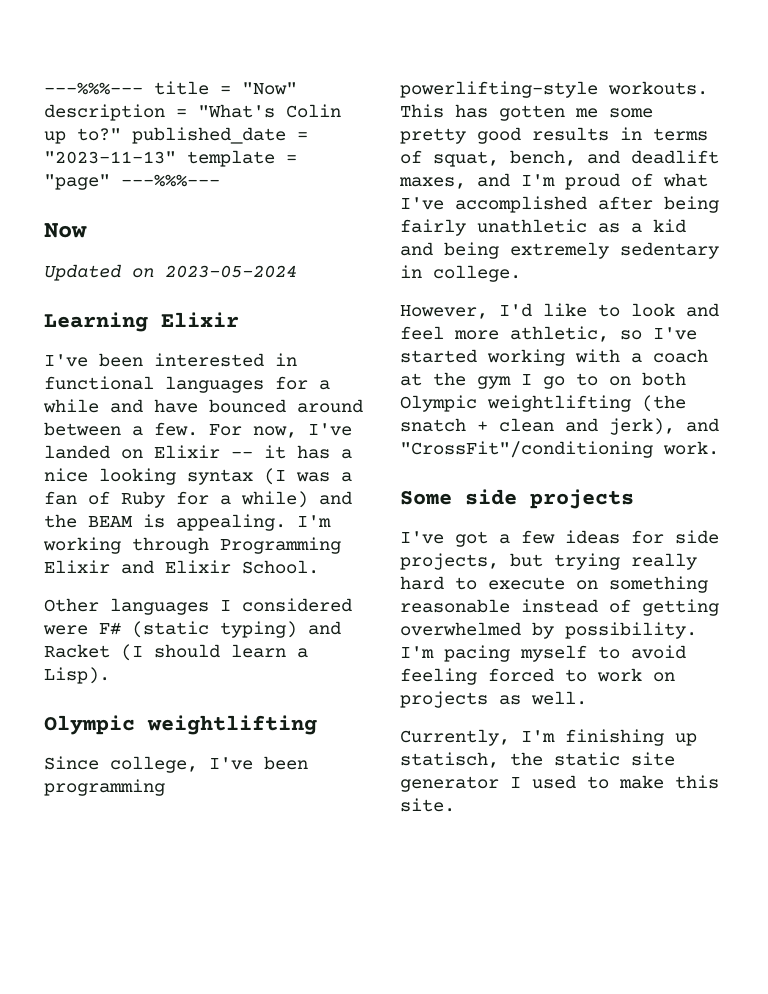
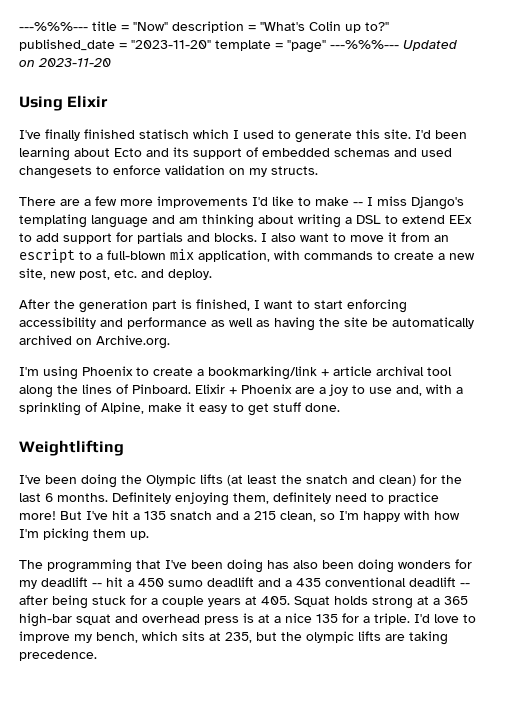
[44,151,176,164] "2023-11-13" -> [131,40,211,49] "2023-11-20"
[44,223,87,238] // Now // -> (399, 44) none
[165,265,297,278] [44,312,148,332] 2023-05-2024 // Learning -> [38,58,111,67] [19,96,63,111] 2023-11-20 // Using
[99,353,297,367] [44,376,330,393] [43,399,363,413] [44,422,352,438] [44,445,352,459] [44,468,352,485] [44,491,352,508] [44,514,331,531] [43,537,341,554] [44,560,319,574] [44,598,352,615] [43,621,341,638] [44,644,308,661] [44,667,110,684] [44,715,317,735] [44,756,308,773] [44,779,165,796] [400,81,708,98] [400,104,653,121] [400,127,708,144] [400,150,719,167] [399,173,708,190] [400,196,719,213] [400,219,686,236] [400,242,719,259] [400,265,521,282] [400,303,719,319] [400,326,697,342] [400,349,708,366] [400,372,686,389] [400,395,686,412] [400,418,719,435] [400,441,719,458] [400,489,634,509] [400,530,719,547] [400,553,697,570] [400,576,708,593] [400,599,719,616] [400,622,697,639] [400,645,686,662] [400,668,675,685] [400,691,587,708] [400,729,697,746] [400,752,675,768] [400,775,719,792] [400,798,455,812] been interested in functional languages for a while and have bounced around between a few. For now, I've landed on Elixir -- it has a nice looking syntax (I was a fan of Ruby for a while) and the BEAM is appealing. I'm working through Programming Elixir and Elixir School. // Other languages I considered were F# (static typing) and Racket (I should learn a Lisp). // Olympic weightlifting // Since college, I've been programming powerlifting-style workouts. This has gotten me some pretty good results in terms of squat, bench, and deadlift maxes, and I'm proud of what I've accomplished after being fairly unathletic as a kid and being extremely sedentary in college. // However, I'd like to look and feel more athletic, so I've started working with a coach at the gym I go to on both Olympic weightlifting (the snatch + clean and jerk), and "CrossFit"/conditioning work. // Some side projects // I've got a few ideas for side projects, but trying really hard to execute on something reasonable instead of getting overwhelmed by possibility. I'm pacing myself to avoid feeling forced to work on projects as well. // Currently, I'm finishing up statisch, the static site generator I used to make this site. -> [45,129,467,143] [19,147,452,161] [19,165,318,179] [19,196,464,210] [19,214,472,228] [19,232,449,244] [19,249,475,264] [19,268,212,280] [19,299,407,313] [19,317,474,331] [19,335,170,349] [19,366,452,380] [19,384,463,398] [19,402,340,416] [19,440,124,456] [19,474,462,488] [19,492,439,506] [19,510,460,522] [19,528,149,542] [19,559,472,573] [19,577,470,589] [19,595,468,609] [19,613,476,627] [19,631,448,645] [19,650,97,661] finally finished statisch which I used to generate this site. I'd been learning about Ecto and its support of embedded schemas and used changesets to enforce validation on my structs. // There are a few more improvements I'd like to make -- I miss Django's templating language and am thinking about writing a DSL to extend EEx to add support for partials and blocks. I also want to move it from an escript to a full-blown mix application, with commands to create a new site, new post, etc. and deploy. // After the generation part is finished, I want to start enforcing accessibility and performance as well as having the site be automatically archived on Archive.org. // I'm using Phoenix to create a bookmarking/link + article archival tool along the lines of Pinboard. Elixir + Phoenix are a joy to use and, with a sprinkling of Alpine, make it easy to get stuff done. // Weightlifting // I've been doing the Olympic lifts (at least the snatch and clean) for the last 6 months. Definitely enjoying them, definitely need to practice more! But I've hit a 135 snatch and a 215 clean, so I'm happy with how I'm picking them up. // The programming that I've been doing has also been doing wonders for my deadlift -- hit a 450 sumo deadlift and a 435 conventional deadlift -- after being stuck for a couple years at 405. Squat holds strong at a 365 high-bar squat and overhead press is at a nice 135 for a triple. I'd love to improve my bench, which sits at 235, but the olympic lifts are taking precedence.

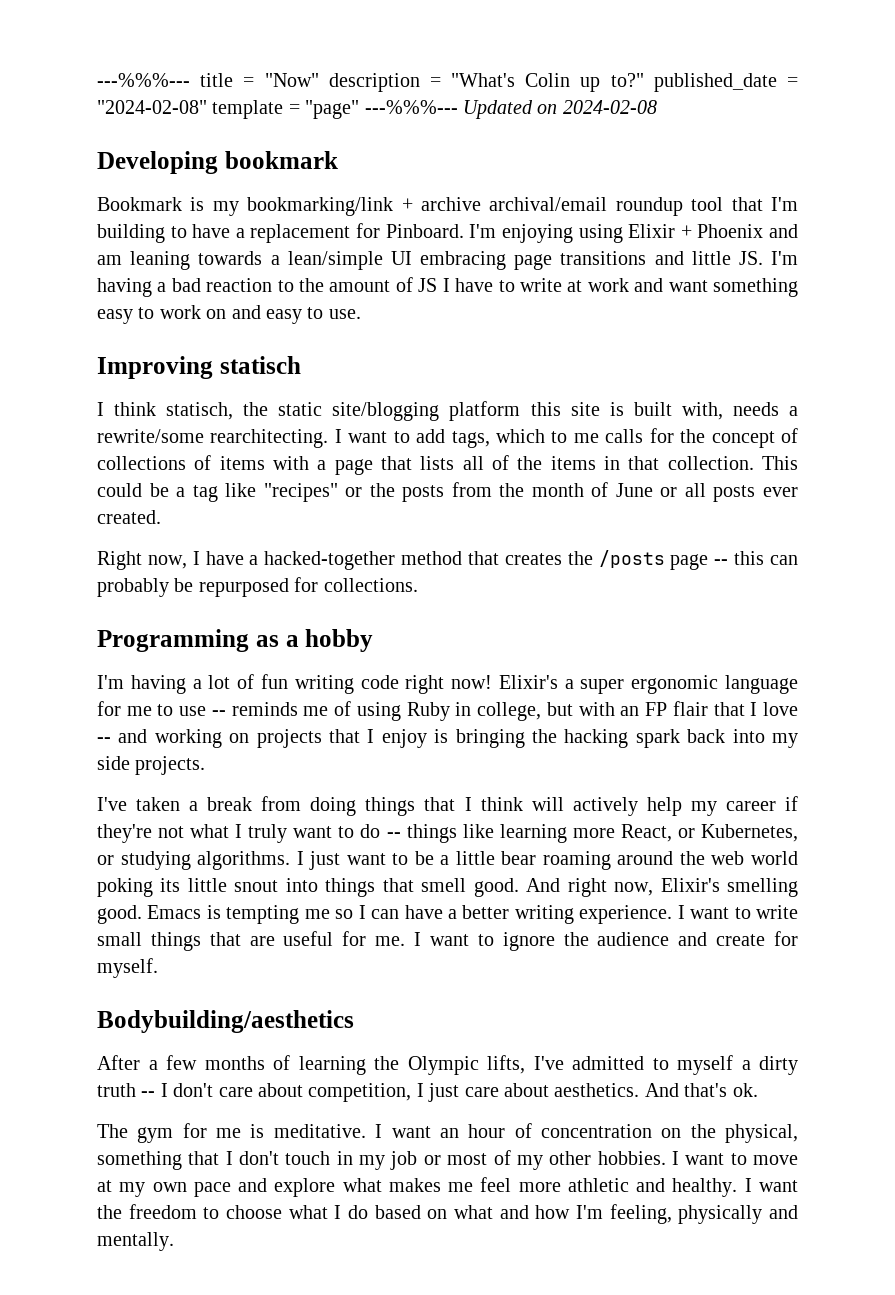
[131,40,211,49] "2023-11-20" -> [97,100,207,114] "2024-02-08"
[38,58,111,67] [19,95,109,111] [19,129,467,143] [19,147,452,161] [19,165,318,179] [19,196,464,210] [19,214,472,228] [19,232,449,244] [19,249,475,264] [19,268,212,280] [19,299,407,313] [19,317,474,331] [19,335,170,349] [19,366,452,380] [19,384,463,398] [19,402,340,416] [19,440,124,456] [19,474,462,488] [19,492,439,506] [19,510,460,522] [19,528,149,542] [19,559,472,573] [19,577,470,589] [19,595,468,609] [19,613,476,627] [19,631,448,645] [19,650,97,661] 2023-11-20 // Using Elixir // I've finally finished statisch which I used to generate this site. I'd been learning about Ecto and its support of embedded schemas and used changesets to enforce validation on my structs. // There are a few more improvements I'd like to make -- I miss Django's templating language and am thinking about writing a DSL to extend EEx to add support for partials and blocks. I also want to move it from an escript to a full-blown mix application, with commands to create a new site, new post, etc. and deploy. // After the generation part is finished, I want to start enforcing accessibility and performance as well as having the site be automatically archived on Archive.org. // I'm using Phoenix to create a bookmarking/link + article archival tool along the lines of Pinboard. Elixir + Phoenix are a joy to use and, with a sprinkling of Alpine, make it easy to get stuff done. // Weightlifting // I've been doing the Olympic lifts (at least the snatch and clean) for the last 6 months. Definitely enjoying them, definitely need to practice more! But I've hit a 135 snatch and a 215 clean, so I'm happy with how I'm picking them up. // The programming that I've been doing has also been doing wonders for my deadlift -- hit a 450 sumo deadlift and a 435 conventional deadlift -- after being stuck for a couple years at 405. Squat holds strong at a 365 high-bar squat and overhead press is at a nice 135 for a triple. I'd love to improve my bench, which sits at 235, but the olympic lifts are taking precedence. -> [562,100,657,114] [97,151,338,174] [97,197,798,216] [97,223,798,243] [97,251,798,270] [97,277,799,297] [97,305,361,324] [97,356,301,379] [97,401,799,421] [97,428,799,448] [97,455,798,475] [97,482,799,502] [97,510,161,524] [97,550,798,570] [97,577,418,597] [97,629,374,652] [97,674,798,694] [97,701,798,721] [97,729,798,748] [97,756,206,775] [97,796,799,816] [97,824,799,843] [97,851,798,870] [97,878,798,897] [97,905,798,924] [97,931,799,951] [97,958,158,978] [97,1010,354,1033] [97,1055,798,1075] [97,1083,758,1102] [97,1123,798,1143] [97,1150,799,1170] [97,1177,798,1197] [97,1204,798,1224] [97,1232,174,1251] 2024-02-08 // Developing bookmark // Bookmark is my bookmarking/link + archive archival/email roundup tool that I'm building to have a replacement for Pinboard. I'm enjoying using Elixir + Phoenix and am leaning towards a lean/simple UI embracing page transitions and little JS. I'm having a bad reaction to the amount of JS I have to write at work and want something easy to work on and easy to use. // Improving statisch // I think statisch, the static site/blogging platform this site is built with, needs a rewrite/some rearchitecting. I want to add tags, which to me calls for the concept of collections of items with a page that lists all of the items in that collection. This could be a tag like "recipes" or the posts from the month of June or all posts ever created. // Right now, I have a hacked-together method that creates the /posts page -- this can probably be repurposed for collections. // Programming as a hobby // I'm having a lot of fun writing code right now! Elixir's a super ergonomic language for me to use -- reminds me of using Ruby in college, but with an FP flair that I love -- and working on projects that I enjoy is bringing the hacking spark back into my side projects. // I've taken a break from doing things that I think will actively help my career if they're not what I truly want to do -- things like learning more React, or Kubernetes, or studying algorithms. I just want to be a little bear roaming around the web world poking its little snout into things that smell good. And right now, Elixir's smelling good. Emacs is tempting me so I can have a better writing experience. I want to write small things that are useful for me. I want to ignore the audience and create for myself. // Bodybuilding/aesthetics // After a few months of learning the Olympic lifts, I've admitted to myself a dirty truth -- I don't care about competition, I just care about aesthetics. And that's ok. // The gym for me is meditative. I want an hour of concentration on the physical, something that I don't touch in my job or most of my other hobbies. I want to move at my own pace and explore what makes me feel more athletic and healthy. I want the freedom to choose what I do based on what and how I'm feeling, physically and mentally.

